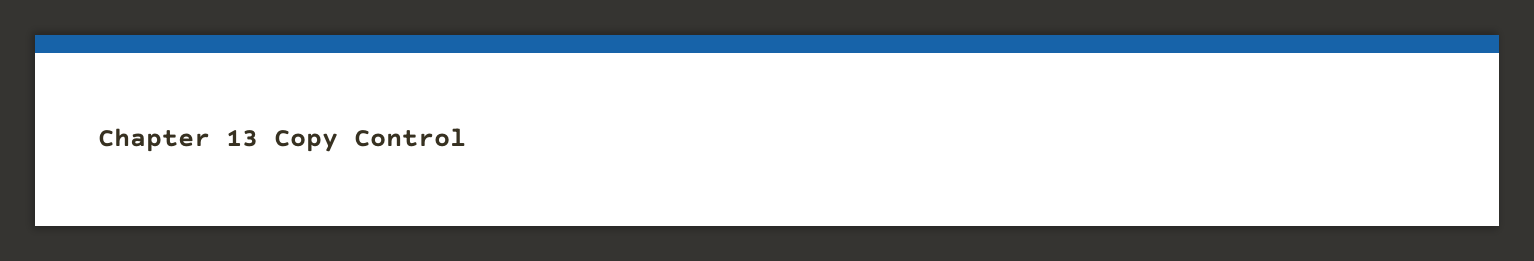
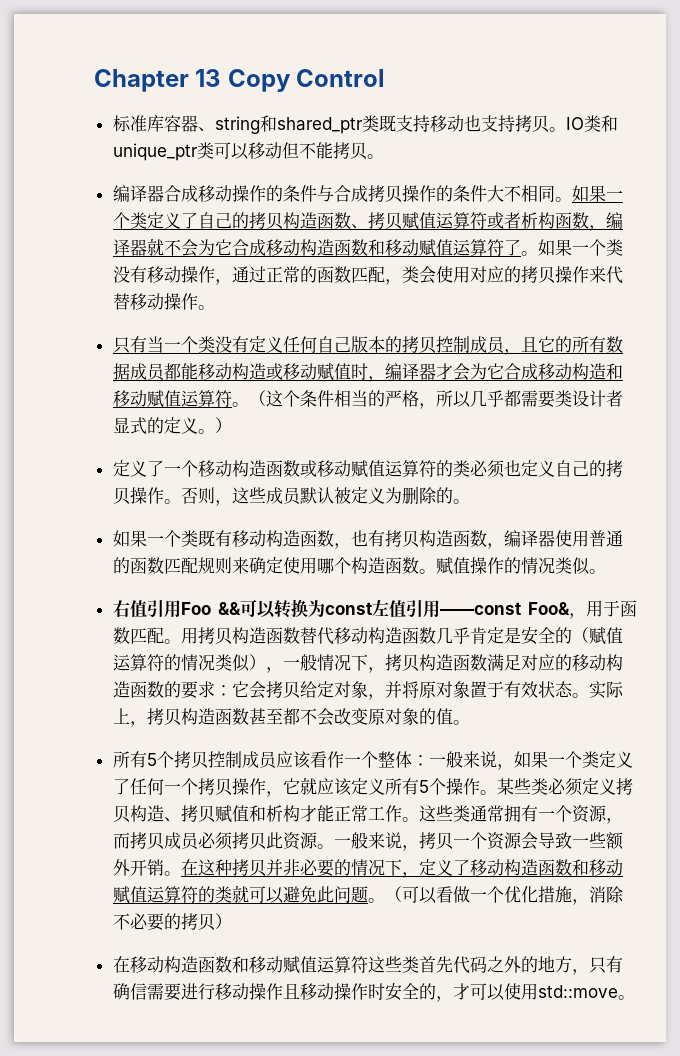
(466, 137) none -> [112,115,618,134] [112,142,384,161] [112,185,623,203] [112,212,623,231] [112,238,623,257] [112,266,623,285] [112,293,215,310] [112,336,623,355] [112,363,623,382] [112,390,623,409] [112,417,232,435] [112,460,623,478] [112,486,470,506] [112,530,623,549] [112,557,606,575] [112,599,637,619] [112,627,623,645] [112,654,623,673] [112,681,624,700] [112,708,470,727] [112,751,633,770] [112,777,633,797] [112,805,623,824] [112,832,624,851] [112,859,623,878] [112,885,624,905] [112,913,232,931] [112,956,623,975] [112,983,635,1002] // 标准库容器、string和shared_ptr类既支持移动也支持拷贝。IO类和unique_ptr类可以移动但不能拷贝。 // 编译器合成移动操作的条件与合成拷贝操作的条件大不相同。如果一个类定义了自己的拷贝构造函数、拷贝赋值运算符或者析构函数，编译器就不会为它合成移动构造函数和移动赋值运算符了。如果一个类没有移动操作，通过正常的函数匹配，类会使用对应的拷贝操作来代替移动操作。 // 只有当一个类没有定义任何自己版本的拷贝控制成员，且它的所有数据成员都能移动构造或移动赋值时，编译器才会为它合成移动构造和移动赋值运算符。（这个条件相当的严格，所以几乎都需要类设计者显式的定义。） // 定义了一个移动构造函数或移动赋值运算符的类必须也定义自己的拷贝操作。否则，这些成员默认被定义为删除的。 // 如果一个类既有移动构造函数，也有拷贝构造函数，编译器使用普通的函数匹配规则来确定使用哪个构造函数。赋值操作的情况类似。 // 右值引用Foo &&可以转换为const左值引用——const Foo&，用于函数匹配。用拷贝构造函数替代移动构造函数几乎肯定是安全的（赋值运算符的情况类似），一般情况下，拷贝构造函数满足对应的移动构造函数的要求：它会拷贝给定对象，并将原对象置于有效状态。实际上，拷贝构造函数甚至都不会改变原对象的值。 // 所有5个拷贝控制成员应该看作一个整体：一般来说，如果一个类定义了任何一个拷贝操作，它就应该定义所有5个操作。某些类必须定义拷贝构造、拷贝赋值和析构才能正常工作。这些类通常拥有一个资源，而拷贝成员必须拷贝此资源。一般来说，拷贝一个资源会导致一些额外开销。在这种拷贝并非必要的情况下，定义了移动构造函数和移动赋值运算符的类就可以避免此问题。（可以看做一个优化措施，消除不必要的拷贝） // 在移动构造函数和移动赋值运算符这些类首先代码之外的地方，只有确信需要进行移动操作且移动操作时安全的，才可以使用std::move。

